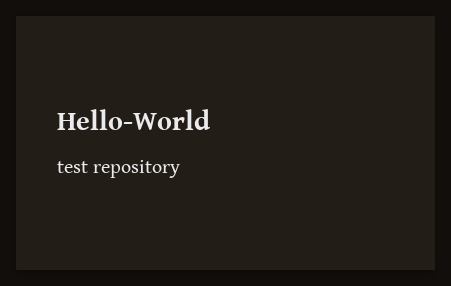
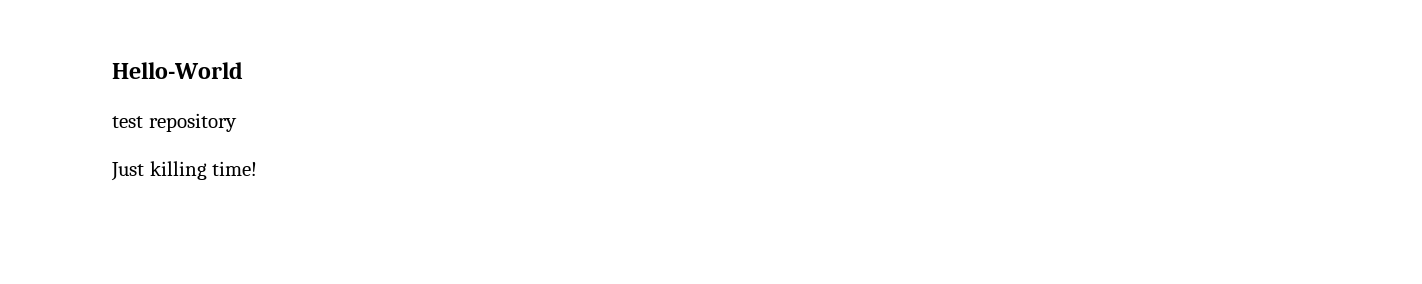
(181, 169) none -> [111,161,258,181] // Just killing time!

